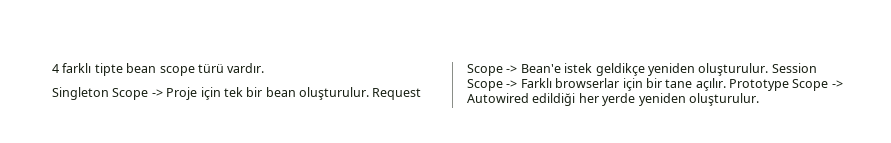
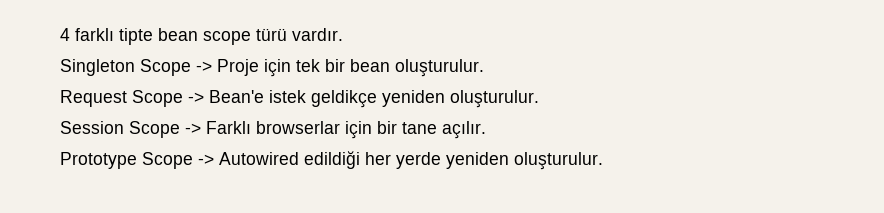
(369, 93) none -> (484, 68) //
(769, 69) none -> (539, 99) //
(726, 84) none -> (486, 130) //

